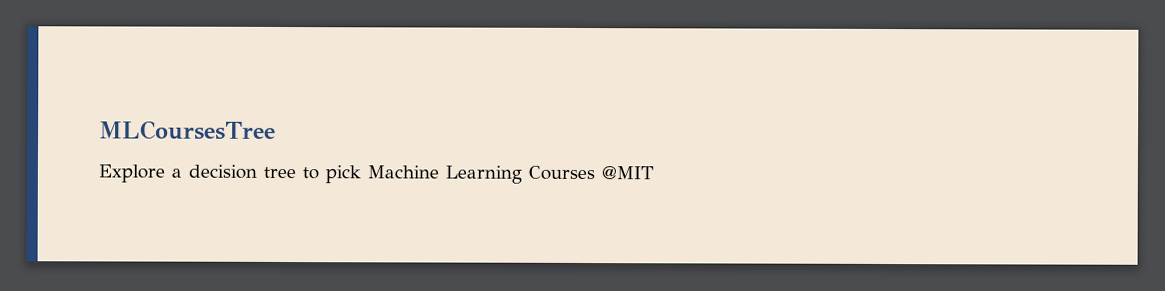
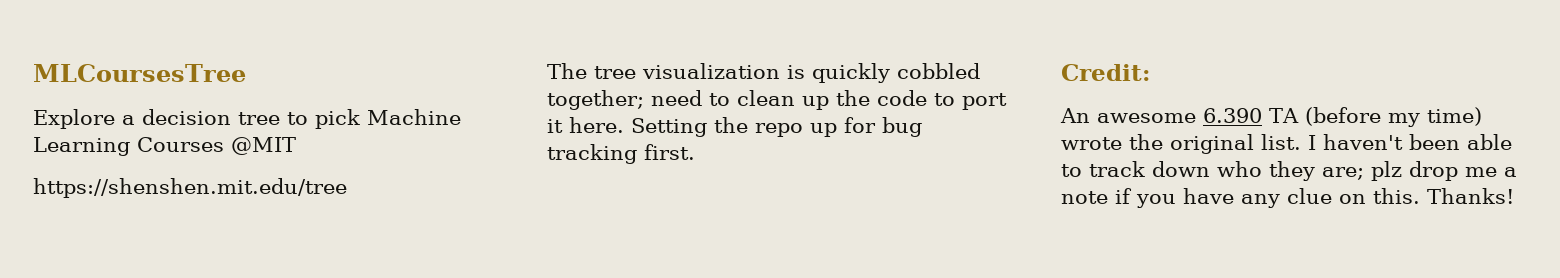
(654, 173) none -> [33,178,347,198] [547,63,980,83] [547,90,1007,110] [547,117,922,137] [547,144,695,164] [1061,64,1150,81] [1060,107,1482,127] [1061,134,1512,154] [1061,161,1517,181] [1061,188,1514,208] // https://shenshen.mit.edu/tree // The tree visualization is quickly cobbled together; need to clean up the code to port it here. Setting the repo up for bug tracking first. // Credit: // An awesome 6.390 TA (before my time) wrote the original list. I haven't been able to track down who they are; plz drop me a note if you have any clue on this. Thanks!

